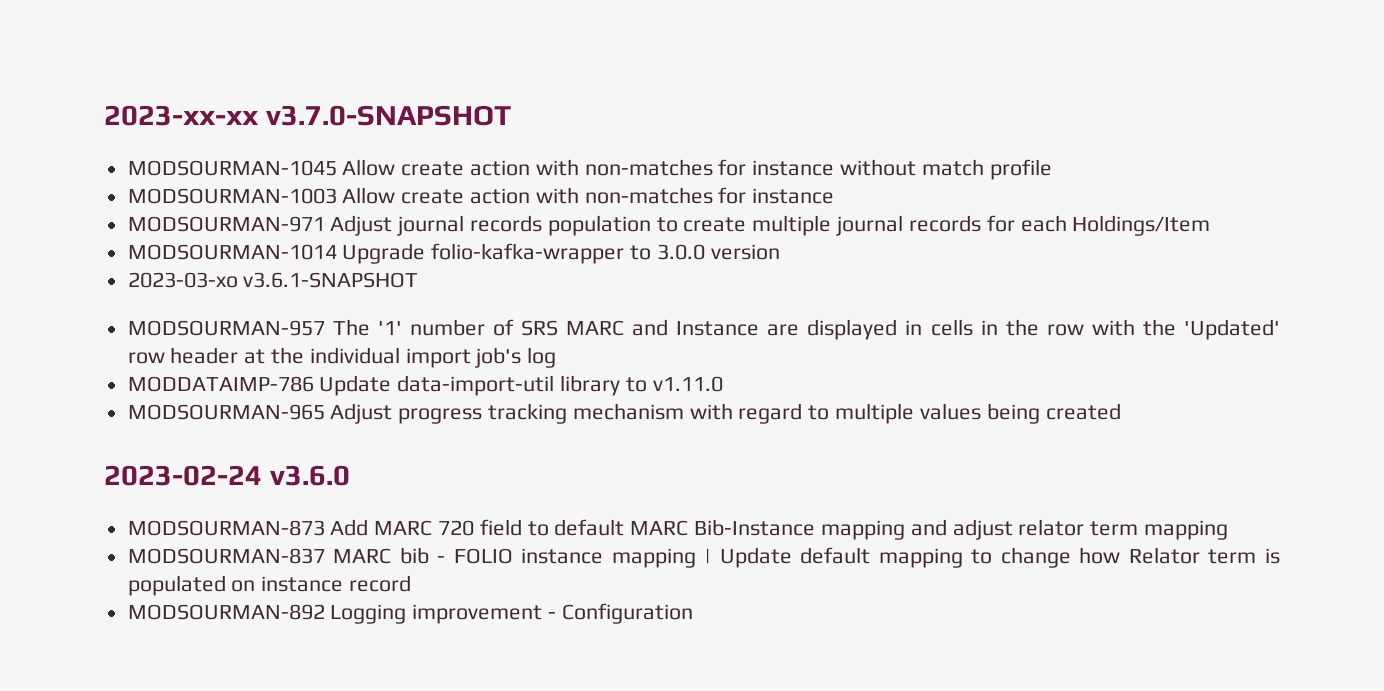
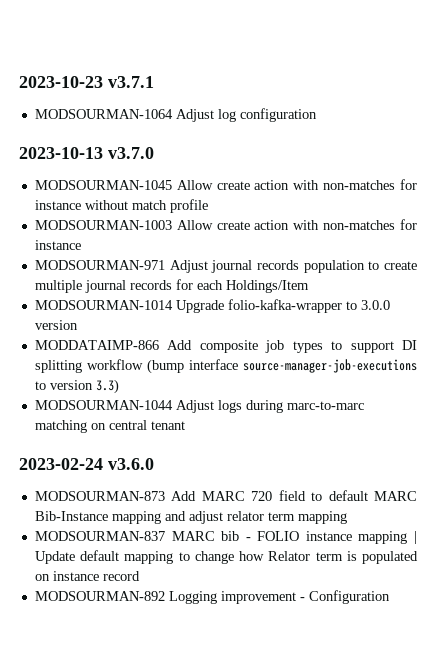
[104,105,511,126] 2023-xx-xx v3.7.0-SNAPSHOT -> [19,76,154,88] [34,108,317,122] [19,147,154,159] 2023-10-23 v3.7.1 // MODSOURMAN-1064 Adjust log configuration // 2023-10-13 v3.7.0
[127,272,419,288] [127,319,1281,340] [127,347,557,368] [127,375,723,396] [127,403,1121,424] 2023-03-xo v3.6.1-SNAPSHOT // MODSOURMAN-957 The '1' number of SRS MARC and Instance are displayed in cells in the row with the 'Updated' row header at the individual import job's log // MODDATAIMP-786 Update data-import-util library to v1.11.0 // MODSOURMAN-965 Adjust progress tracking mechanism with regard to multiple values being created -> [34,340,418,353] [34,359,417,374] [34,379,119,394] [34,400,364,413] [34,420,185,433] MODDATAIMP-866 Add composite job types to support DI splitting workflow (bump interface source-manager-job-executions to version 3.3) // MODSOURMAN-1044 Adjust logs during marc-to-marc matching on central tenant

